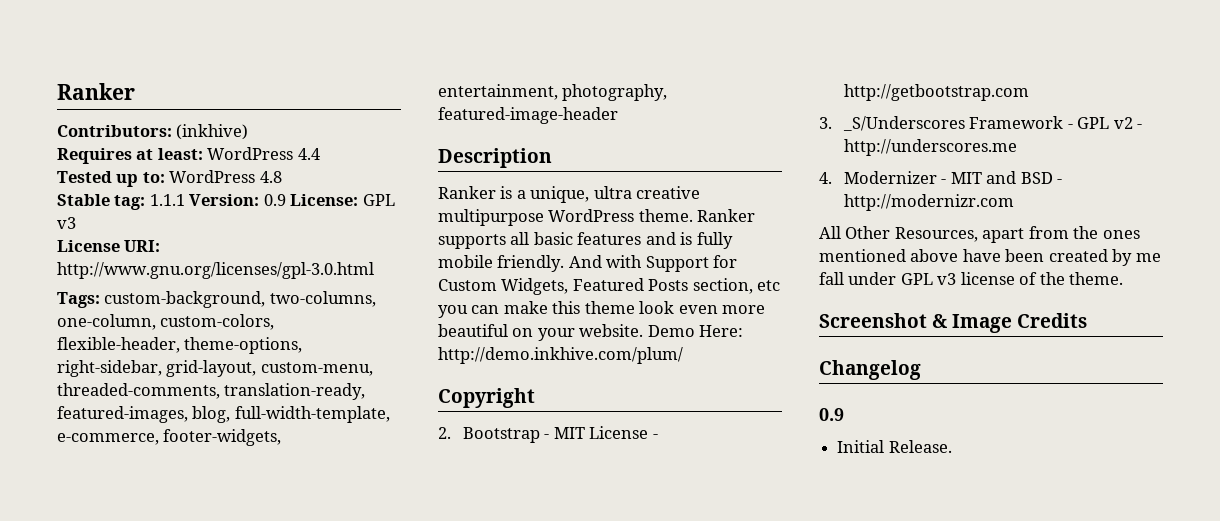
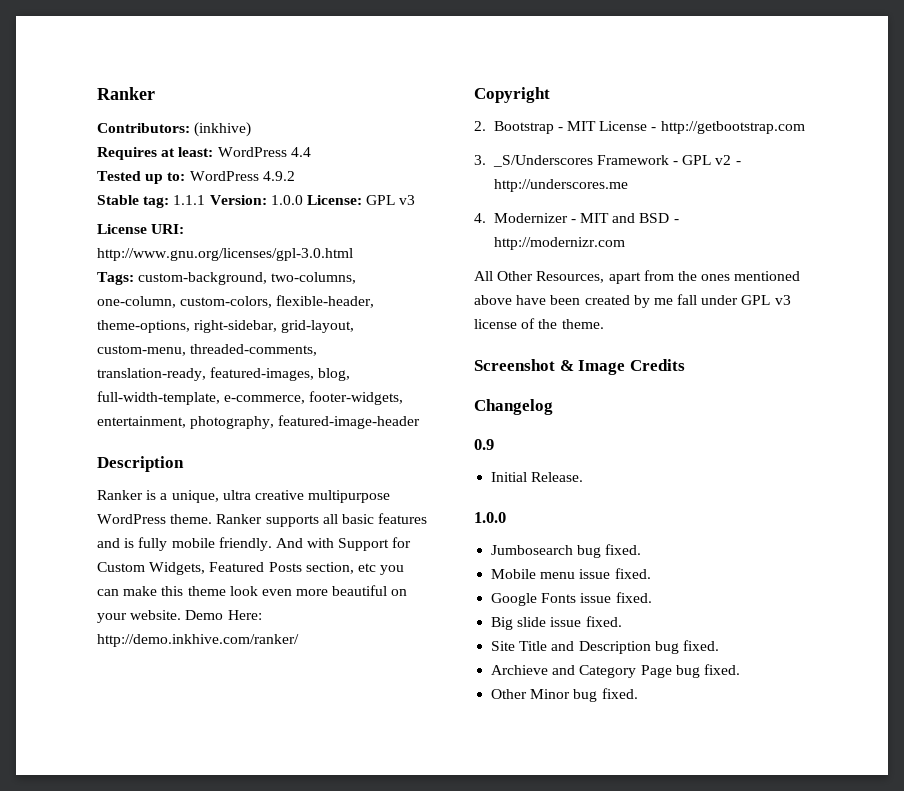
[259,171,282,183] 4.8 -> [262,171,295,181] 4.9.2
[263,194,286,206] 0.9 -> [270,195,303,205] 1.0.0
[438,347,683,364] http://demo.inkhive.com/plum/ -> [97,634,299,647] http://demo.inkhive.com/ranker/
(952, 446) none -> [474,512,506,523] [491,544,642,558] [491,568,651,579] [491,592,652,606] [491,616,622,630] [491,640,719,654] [491,664,740,678] [491,688,638,702] // 1.0.0 // Jumbosearch bug fixed. // Mobile menu issue fixed. // Google Fonts issue fixed. // Big slide issue fixed. // Site Title and Description bug fixed. // Archieve and Category Page bug fixed. // Other Minor bug fixed.

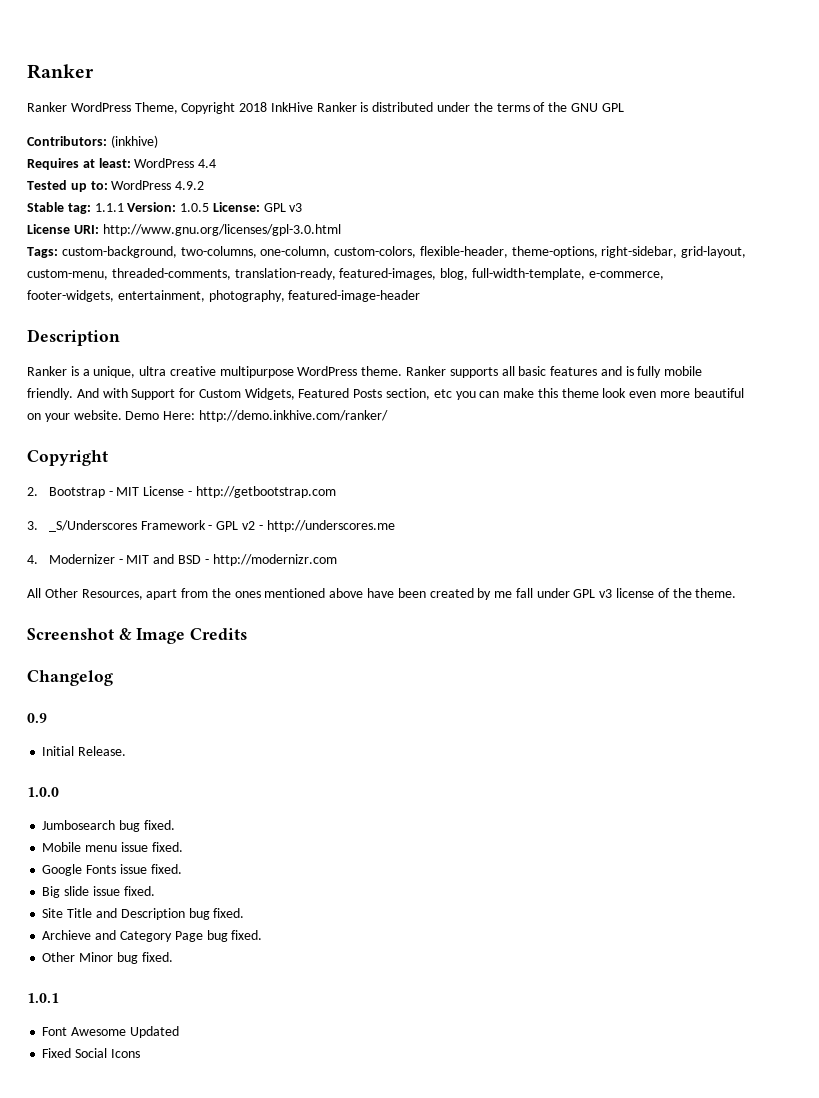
[97,87,155,100] Ranker -> [27,64,94,79] [27,102,624,114] Ranker // Ranker WordPress Theme, Copyright 2018 InkHive Ranker is distributed under the terms of the GNU GPL
[270,195,303,205] 1.0.0 -> [180,203,210,212] 1.0.5
(638, 693) none -> [27,993,59,1003] [42,1026,179,1038] [42,1048,140,1058] // 1.0.1 // Font Awesome Updated // Fixed Social Icons

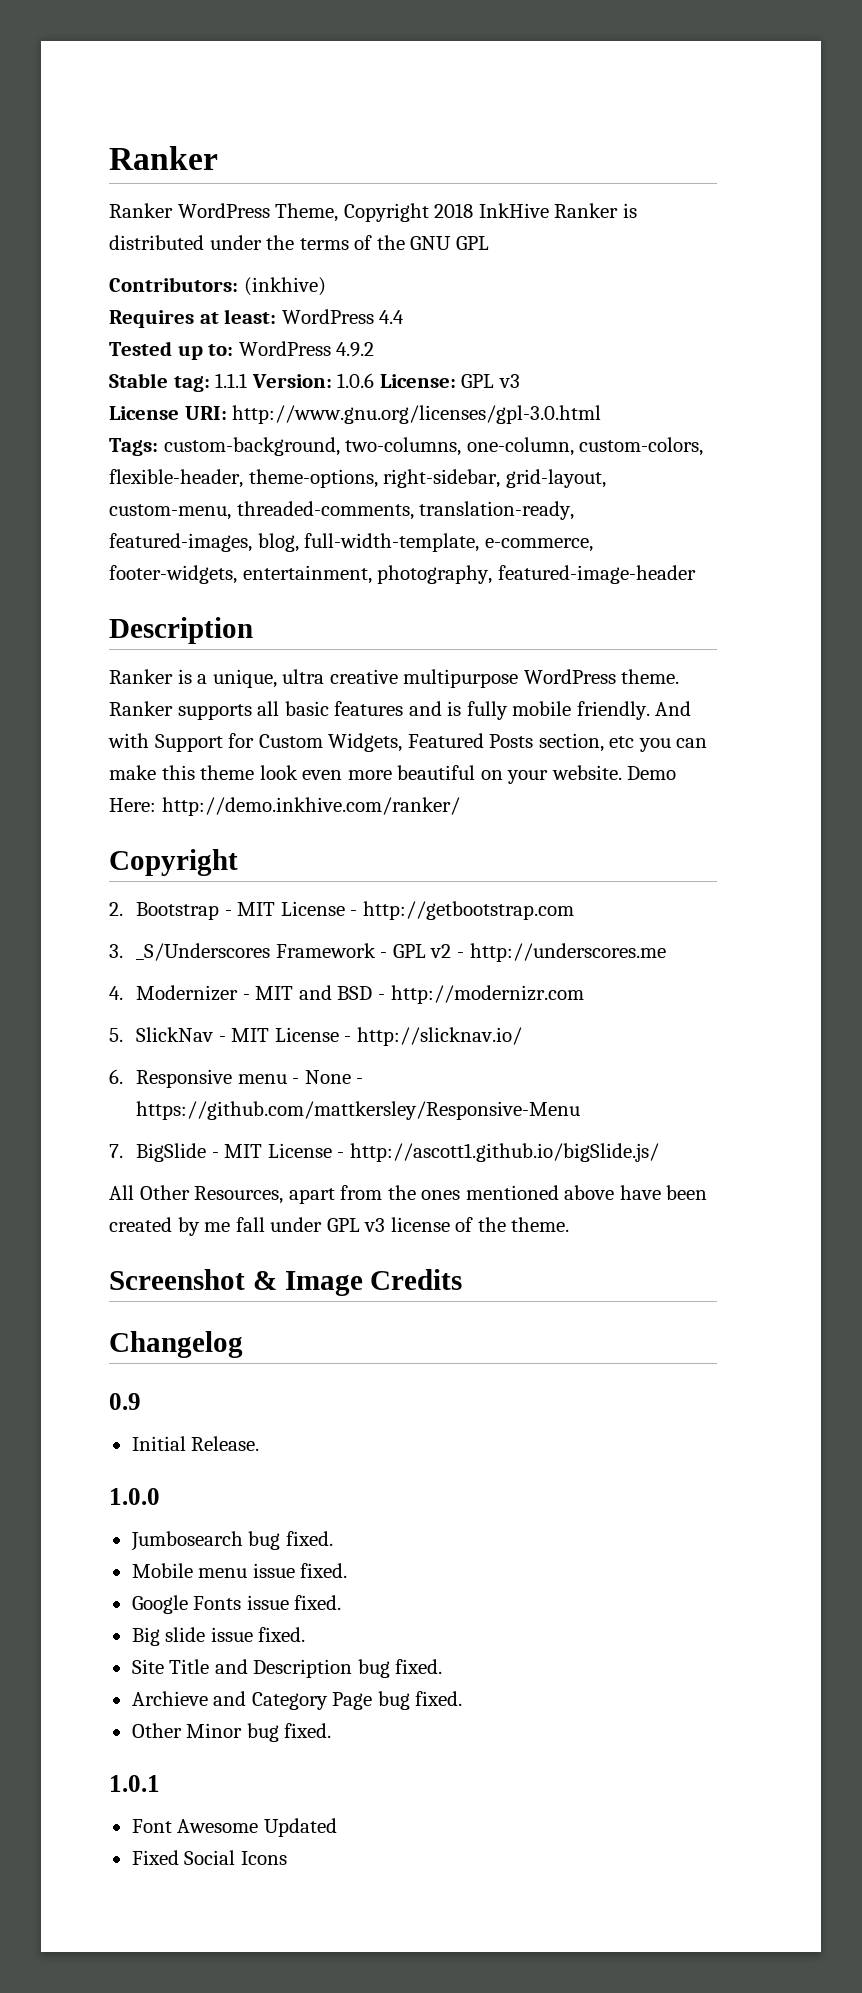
[180,203,210,212] 1.0.5 -> [337,373,375,388] 1.0.6
(337, 560) none -> [109,1027,522,1046] [109,1069,364,1088] [136,1101,581,1120] [109,1143,659,1162] // 5. SlickNav - MIT License - http://slicknav.io/ // 6. Responsive menu - None - https://github.com/mattkersley/Responsive-Menu // 7. BigSlide - MIT License - http://ascott1.github.io/bigSlide.js/

